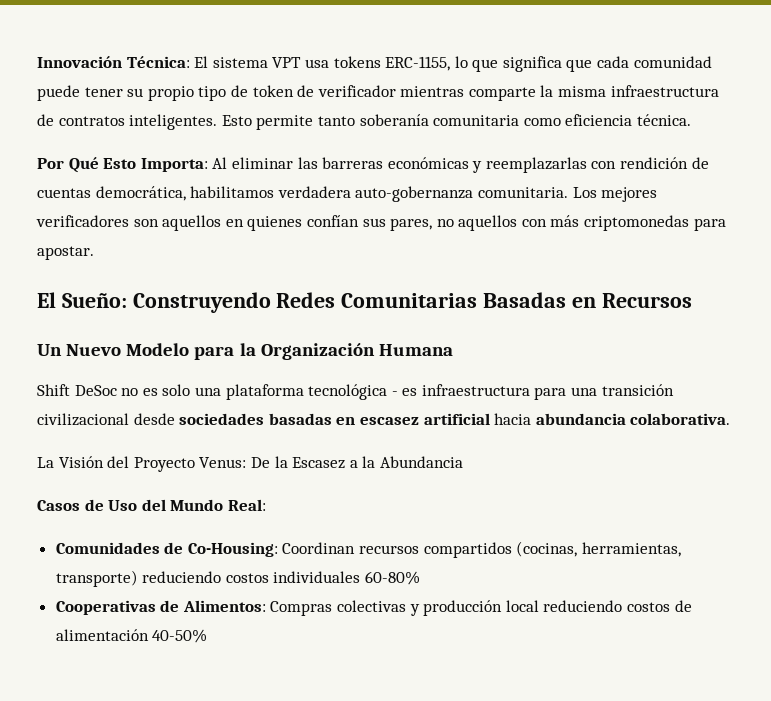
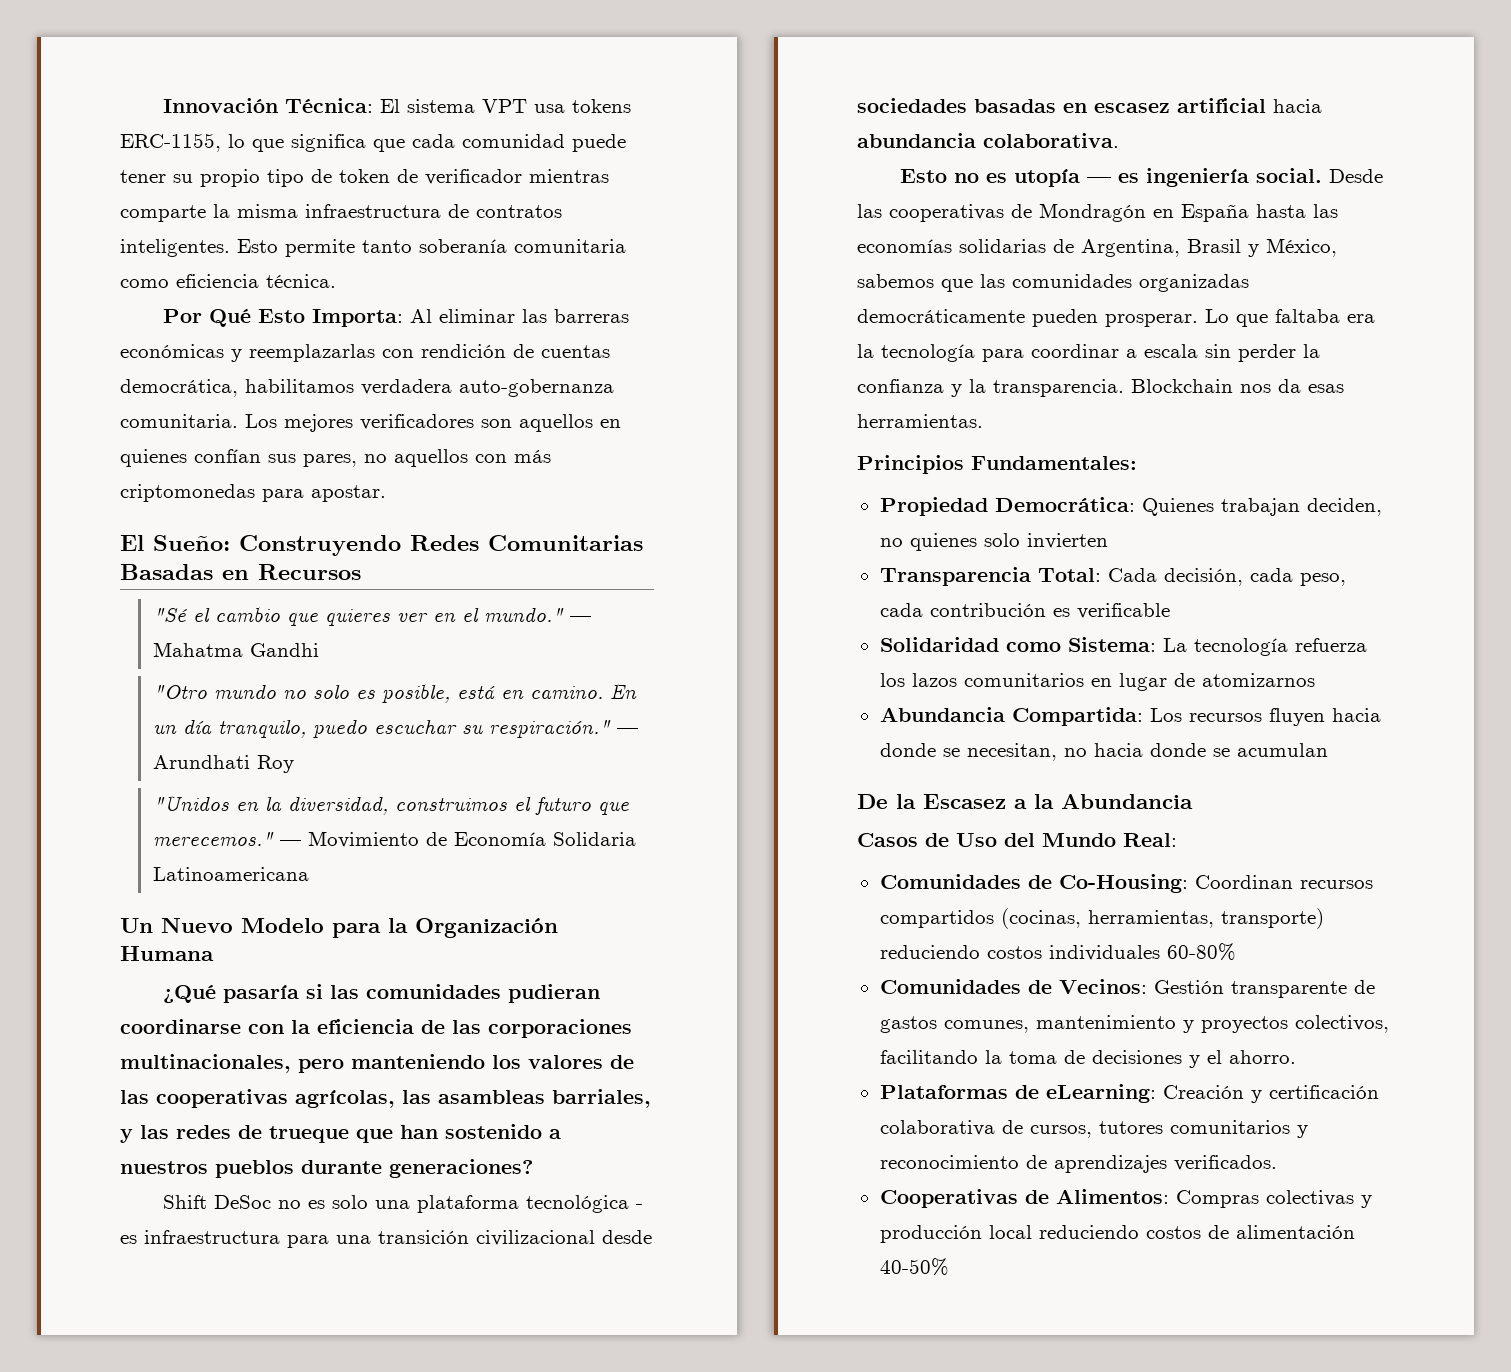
(692, 300) none -> [152,606,591,626] [152,642,319,657] [152,683,637,703] [152,719,638,738] [152,755,294,773] [152,795,629,815] [152,831,636,848] [152,867,309,881] // "Sé el cambio que quieres ver en el mundo." — Mahatma Gandhi // "Otro mundo no solo es posible, está en camino. En un día tranquilo, puedo escuchar su respiración." — Arundhati Roy // "Unidos en la diversidad, construimos el futuro que merecemos." — Movimiento de Economía Solidaria Latinoamericana
(453, 350) none -> [162,984,600,1003] [120,1019,632,1038] [120,1054,634,1073] [120,1089,651,1108] [120,1124,561,1143] [120,1159,533,1178] // ¿Qué pasaría si las comunidades pudieran coordinarse con la eficiencia de las corporaciones multinacionales, pero manteniendo los valores de las cooperativas agrícolas, las asambleas barriales, y las redes de trueque que han sostenido a nuestros pueblos durante generaciones?
[37,456,247,472] La Visión del Proyecto Venus: -> [899,168,1383,187] [857,203,1338,222] [857,238,1337,257] [857,274,1249,292] [857,309,1375,327] [857,344,1320,362] [857,379,1344,397] [857,414,983,428] [857,455,1137,474] [879,497,1382,516] [879,533,1108,551] [879,567,1346,586] [879,603,1170,619] [879,637,1367,656] [879,673,1315,691] [879,707,1381,726] [879,743,1328,761] Esto no es utopía — es ingeniería social. Desde las cooperativas de Mondragón en España hasta las economías solidarias de Argentina, Brasil y México, sabemos que las comunidades organizadas democráticamente pueden prosperar. Lo que faltaba era la tecnología para coordinar a escala sin perder la confianza y la transparencia. Blockchain nos da esas herramientas. // Principios Fundamentales: // Propiedad Democrática: Quienes trabajan deciden, no quienes solo invierten // Transparencia Total: Cada decisión, cada peso, cada contribución es verificable // Solidaridad como Sistema: La tecnología refuerza los lazos comunitarios en lugar de atomizarnos // Abundancia Compartida: Los recursos fluyen hacia donde se necesitan, no hacia donde se acumulan //
(421, 578) none -> [879,979,1375,998] [879,1015,1389,1033] [879,1050,1296,1068] [879,1084,1379,1103] [879,1120,1308,1138] [879,1155,1277,1173] // Comunidades de Vecinos: Gestión transparente de gastos comunes, mantenimiento y proyectos colectivos, facilitando la toma de decisiones y el ahorro. // Plataformas de eLearning: Creación y certificación colaborativa de cursos, tutores comunitarios y reconocimiento de aprendizajes verificados.

